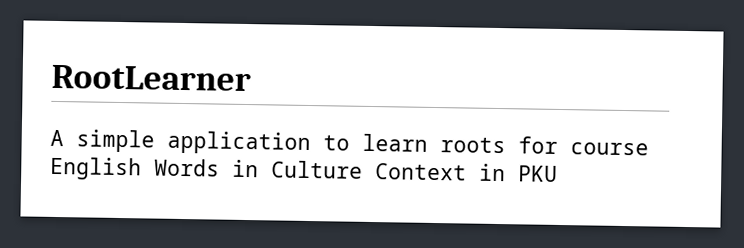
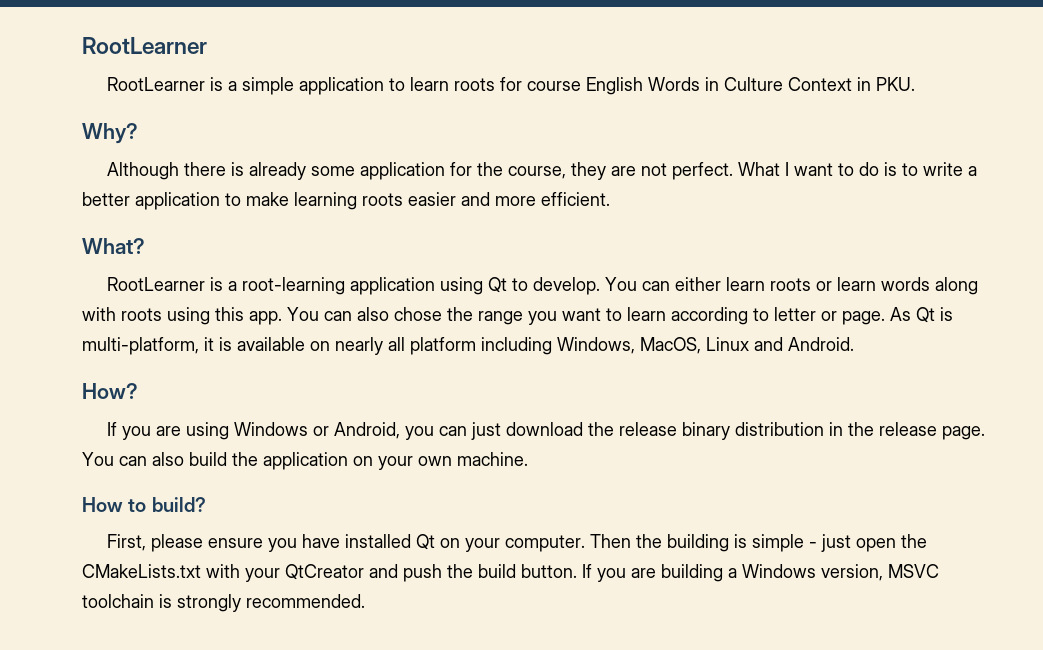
[50,129,64,147] A -> [106,77,237,91] RootLearner is a
[518,165,558,182] PKU -> [875,77,915,91] [82,123,138,144] [106,162,977,180] [82,192,610,210] [82,238,145,254] [106,277,978,295] [82,307,953,325] [82,337,854,355] [82,383,138,399] [106,422,985,440] [82,452,528,470] [82,497,206,512] [106,534,927,552] [82,564,939,582] [82,594,365,612] PKU. // Why? // Although there is already some application for the course, they are not perfect. What I want to do is to write a better application to make learning roots easier and more efficient. // What? // RootLearner is a root-learning application using Qt to develop. You can either learn roots or learn words along with roots using this app. You can also chose the range you want to learn according to letter or page. As Qt is multi-platform, it is available on nearly all platform including Windows, MacOS, Linux and Android. // How? // If you are using Windows or Android, you can just download the release binary distribution in the release page. You can also build the application on your own machine. // How to build? // First, please ensure you have installed Qt on your computer. Then the building is simple - just open the CMakeLists.txt with your QtCreator and push the build button. If you are building a Windows version, MSVC toolchain is strongly recommended.

